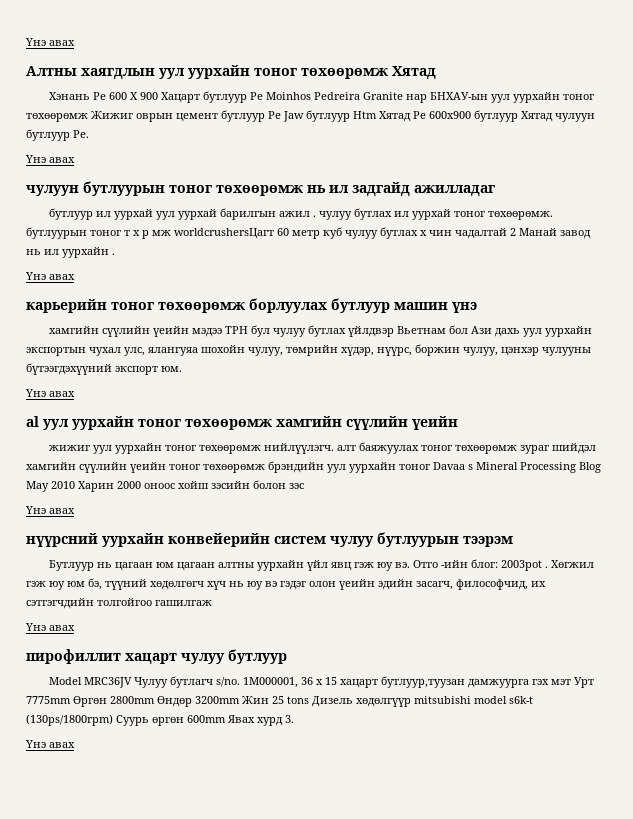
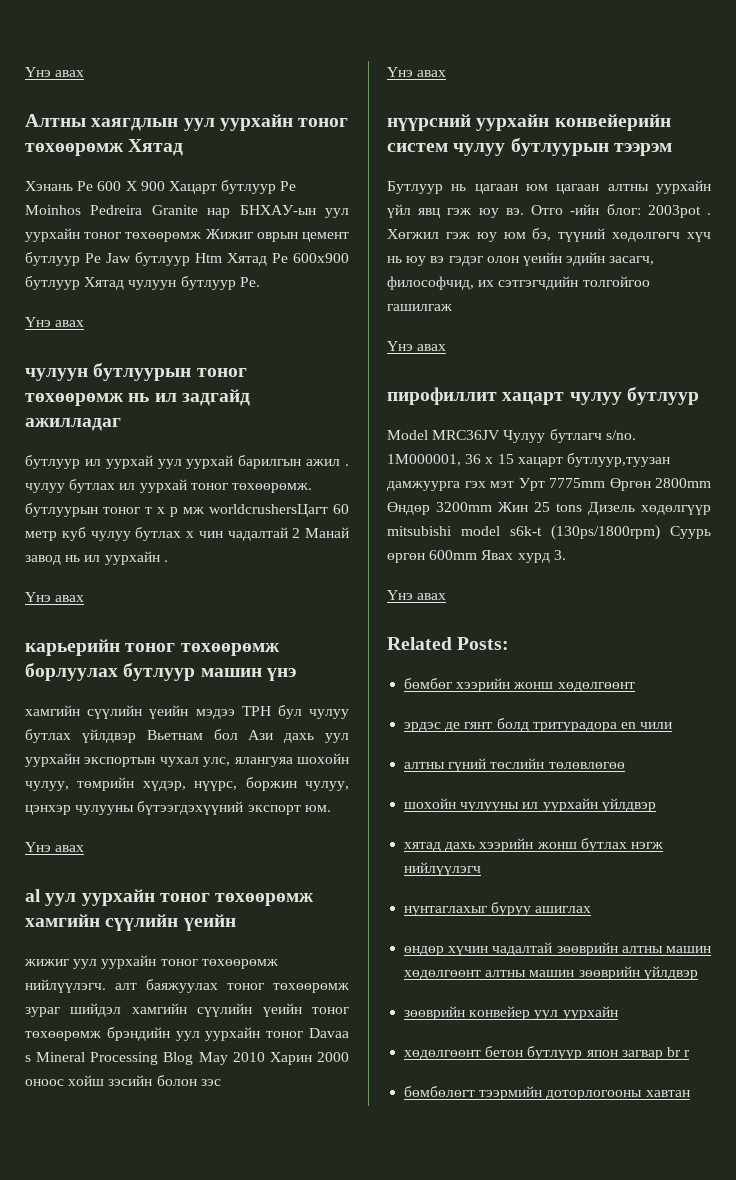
(75, 745) none -> [387,637,510,650] [404,678,635,692] [404,718,673,732] [404,758,625,772] [404,798,656,812] [404,838,663,852] [404,862,482,876] [404,902,592,916] [404,942,711,956] [404,966,698,980] [404,1006,618,1020] [404,1046,691,1060] [404,1086,690,1100] // Related Posts: // бөмбөг хээрийн жонш хөдөлгөөнт // эрдэс де гянт болд тритурадора en чили // алтны гүний төслийн төлөвлөгөө // шохойн чулууны ил уурхайн үйлдвэр // хятад дахь хээрийн жонш бутлах нэгж нийлүүлэгч // нунтаглахыг буруу ашиглах // өндөр хүчин чадалтай зөөврийн алтны машин хөдөлгөөнт алтны машин зөөврийн үйлдвэр // зөөврийн конвейер уул уурхайн // хөдөлгөөнт бетон бутлуур япон загвар br r // бөмбөлөгт тээрмийн доторлогооны хавтан

